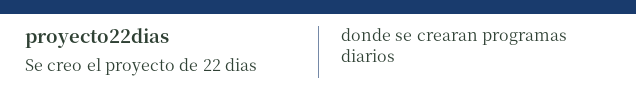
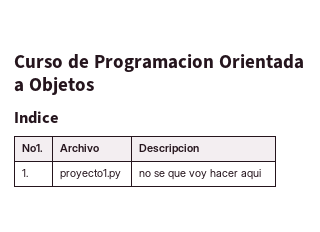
[25,28,169,48] [25,58,257,76] [341,28,567,45] [341,49,395,62] proyecto22dias // Se creo el proyecto de 22 dias donde se crearan programas diarios -> [14,54,305,72] [14,77,95,95] [14,111,59,124] [22,144,44,152] [60,144,100,152] [139,144,200,155] [22,169,29,177] [60,169,122,180] [139,169,262,180] Curso de Programacion Orientada a Objetos // Indice // No1. | Archivo | Descripcion // 1. | proyecto1.py | no se que voy hacer aqui

